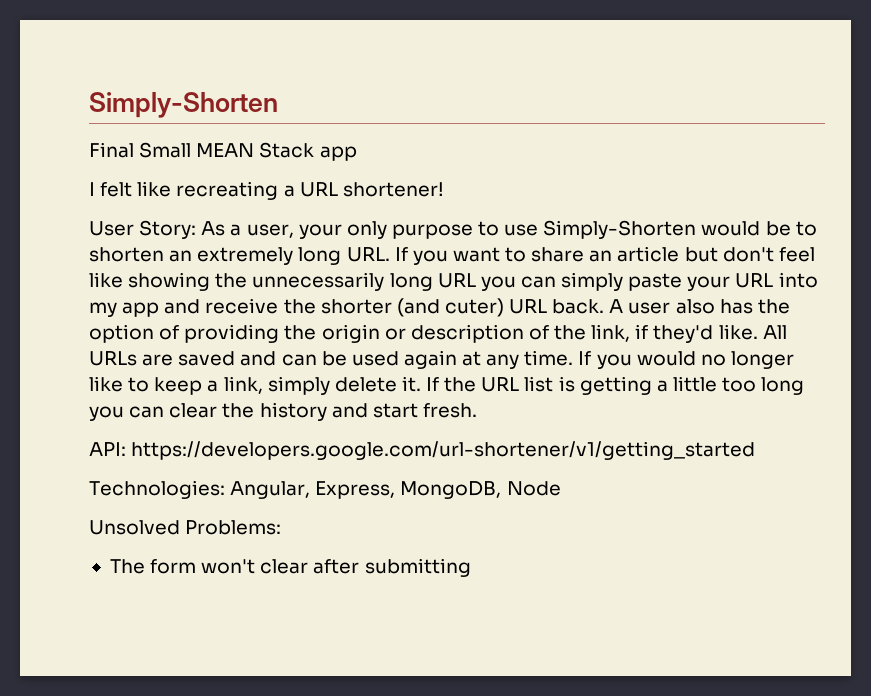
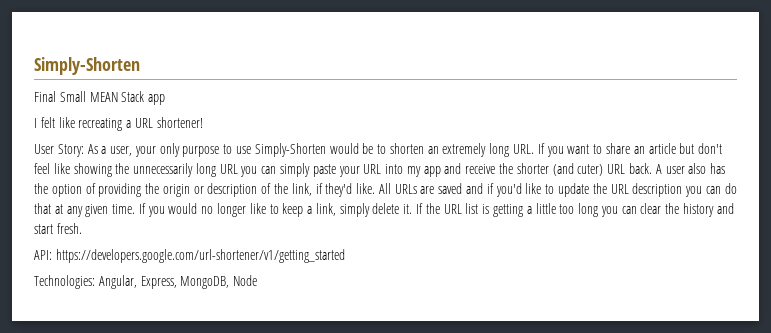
[281,350,457,369] can be used again -> [486,183,737,197] [34,203,51,214] if you'd like to update the URL description you can do that
(520, 361) none -> [85,204,109,217] given
[89,520,282,535] [109,558,471,577] // Unsolved Problems: // The form won't clear after submitting -> (258, 280) none

